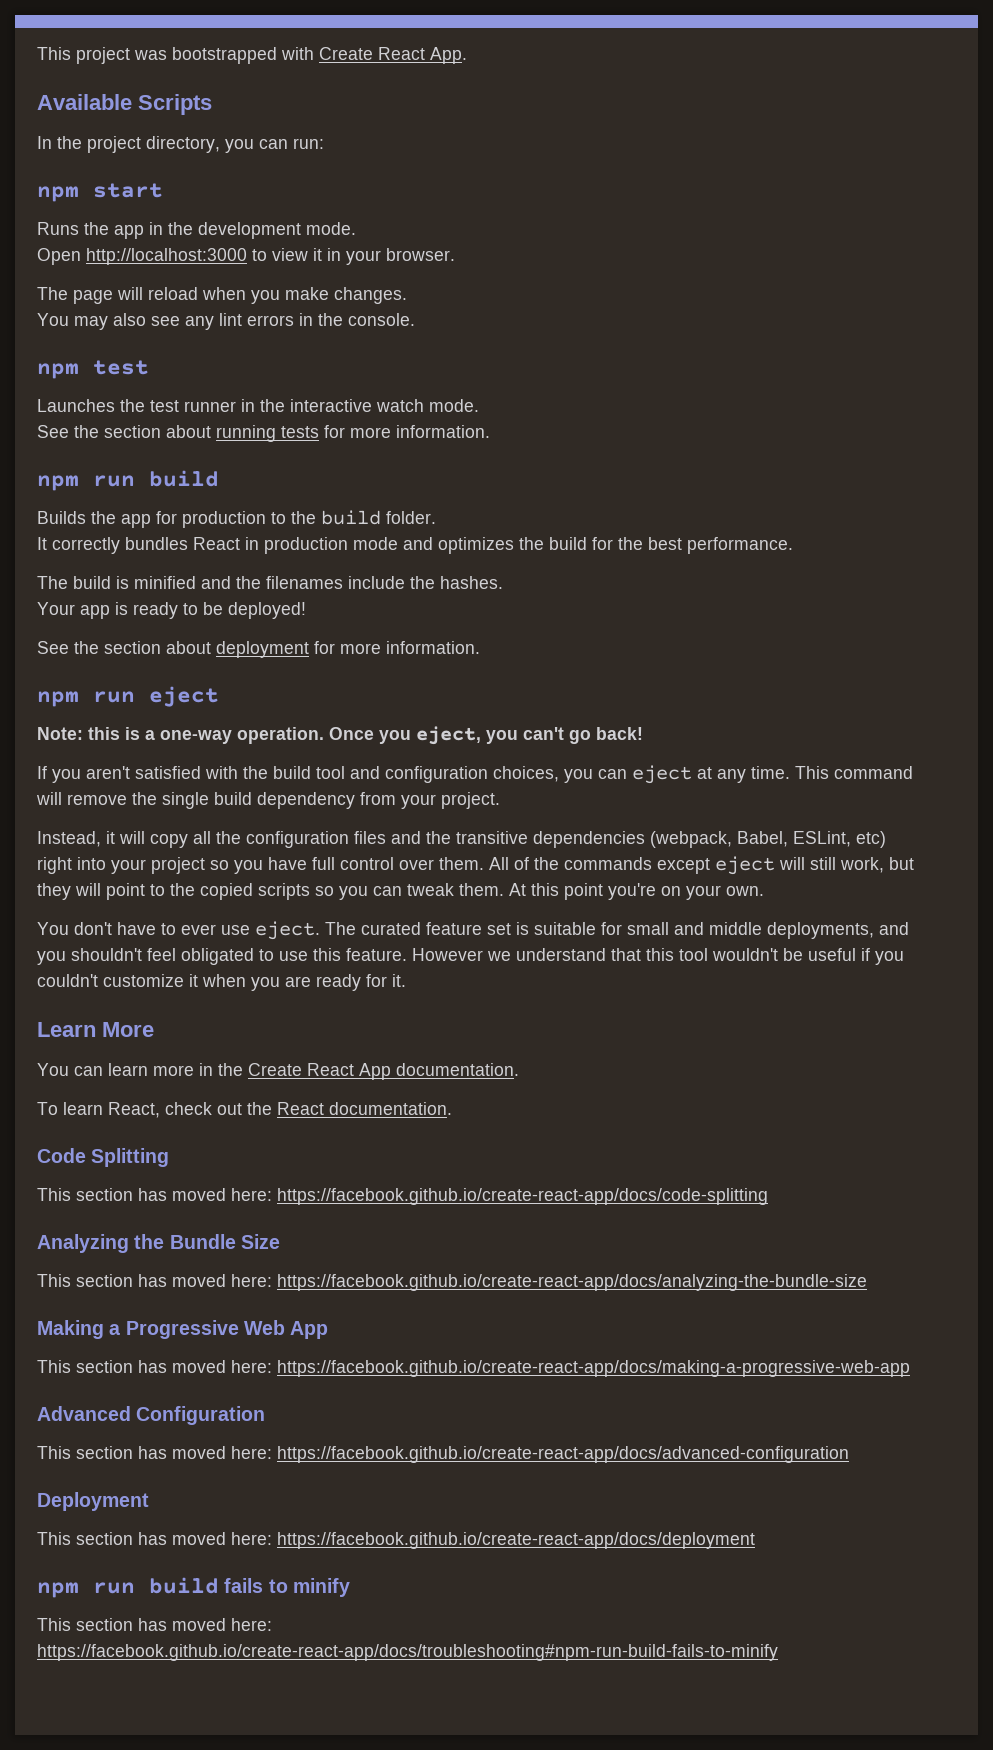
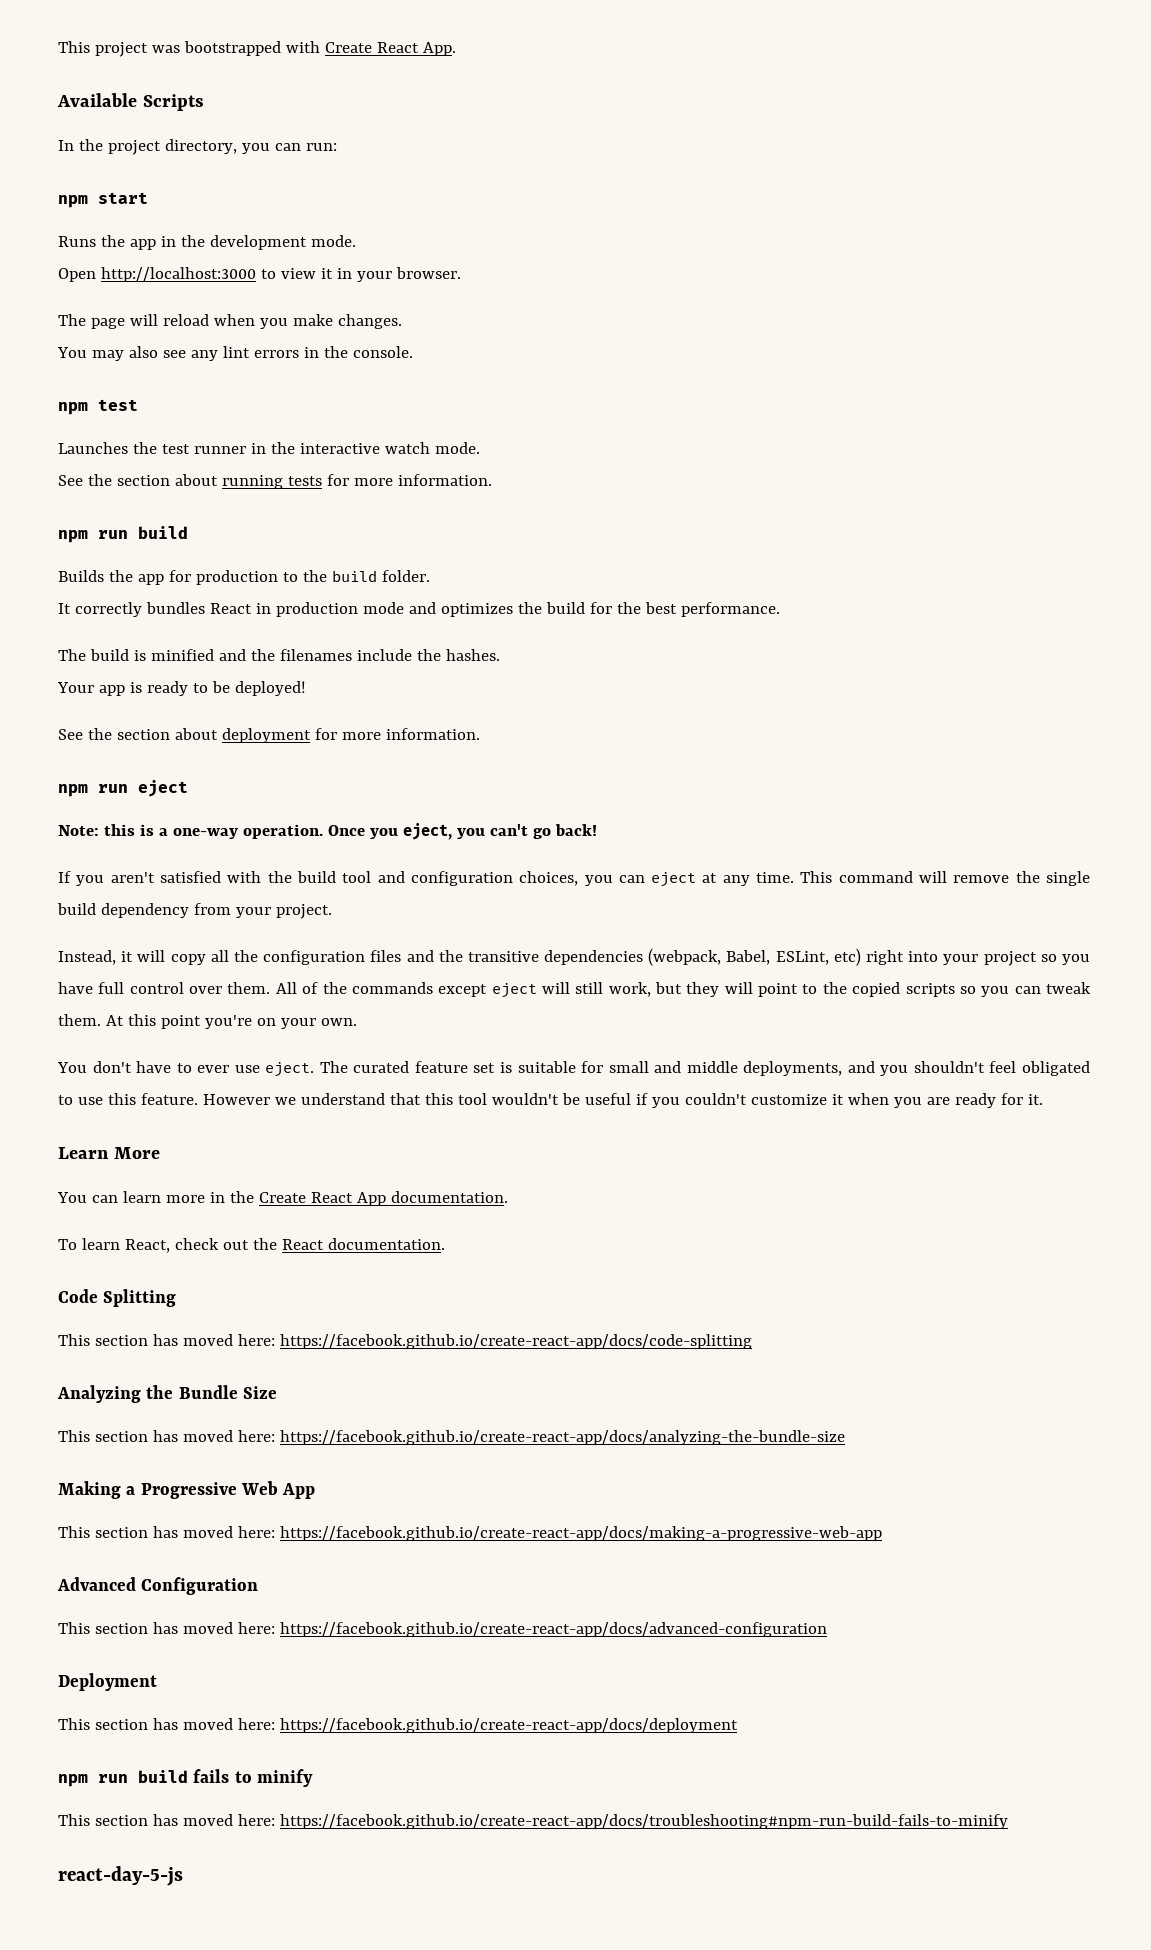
(778, 1652) none -> [58,1866,183,1886] // react-day-5-js

